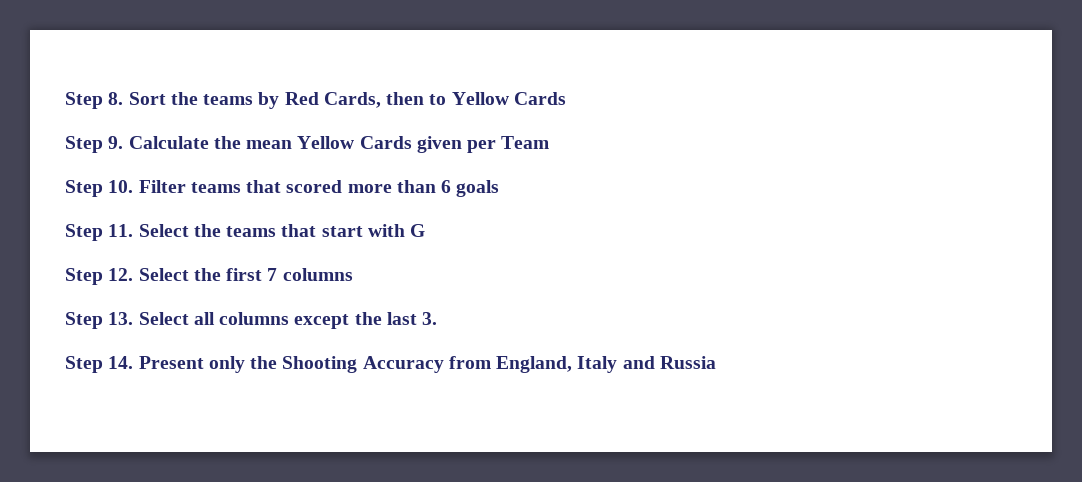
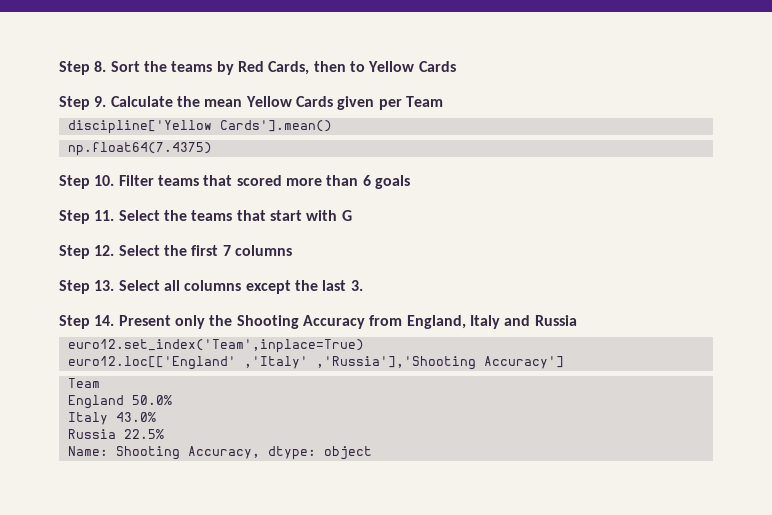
(550, 142) none -> [67,120,332,134] [67,142,212,156] // discipline['Yellow Cards'].mean() // np.float64(7.4375)
(716, 362) none -> [67,339,364,353] [67,356,564,370] [67,378,100,388] [67,395,172,409] [67,412,156,425] [67,429,164,439] [67,446,372,460] // euro12.set_index('Team',inplace=True) // euro12.loc[['England' ,'Italy' ,'Russia'],'Shooting Accuracy'] // Team // England 50.0% // Italy 43.0% // Russia 22.5% // Name: Shooting Accuracy, dtype: object

